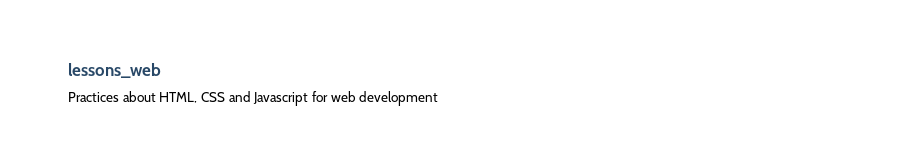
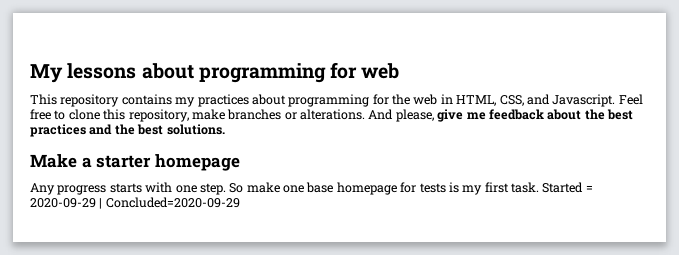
[68,63,161,78] [68,91,439,106] lessons_web // Practices about HTML, CSS and Javascript for web development -> [30,62,400,83] [30,94,643,107] [30,109,633,122] [30,124,225,137] [30,154,240,171] [30,182,593,195] [30,197,240,209] My lessons about programming for web // This repository contains my practices about programming for the web in HTML, CSS, and Javascript. Feel free to clone this repository, make branches or alterations. And please, give me feedback about the best practices and the best solutions. // Make a starter homepage // Any progress starts with one step. So make one base homepage for tests is my first task. Started = 2020-09-29 | Concluded=2020-09-29

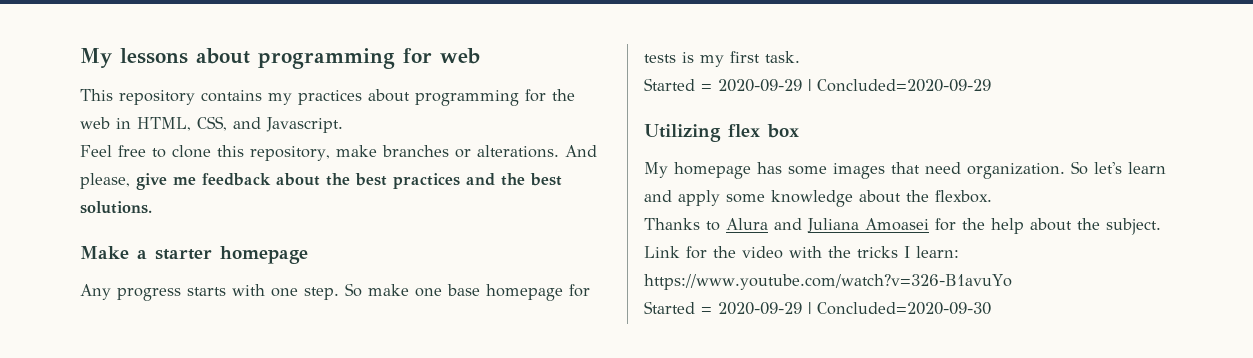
(616, 100) none -> (343, 125) //
(539, 187) none -> (800, 57) //
(240, 202) none -> [644,124,799,142] [644,161,1166,179] [644,190,992,207] [644,218,1161,235] [644,246,959,259] [644,274,1012,290] [644,301,991,315] // Utilizing flex box // My homepage has some images that need organization. So let's learn and apply some knowledge about the flexbox. // Thanks to Alura and Juliana Amoasei for the help about the subject. Link for the video with the tricks I learn: https://www.youtube.com/watch?v=326-B1avuYo // Started = 2020-09-29 | Concluded=2020-09-30

